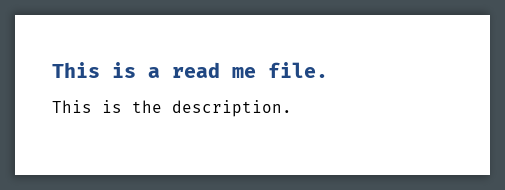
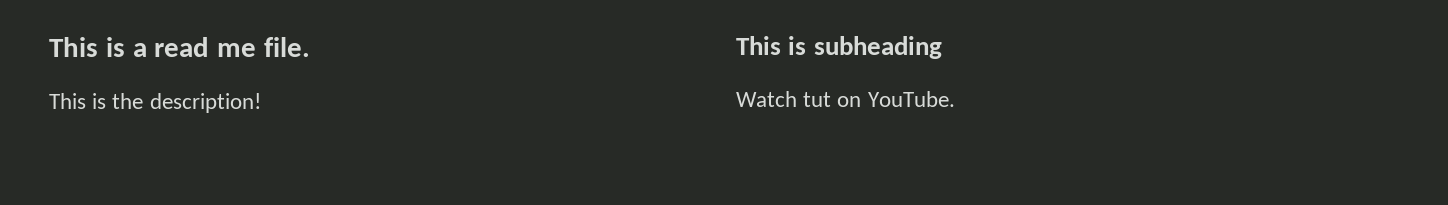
[172,100,292,117] description. -> [149,93,261,113] [736,36,942,59] [736,91,955,107] description! // This is subheading // Watch tut on YouTube.

